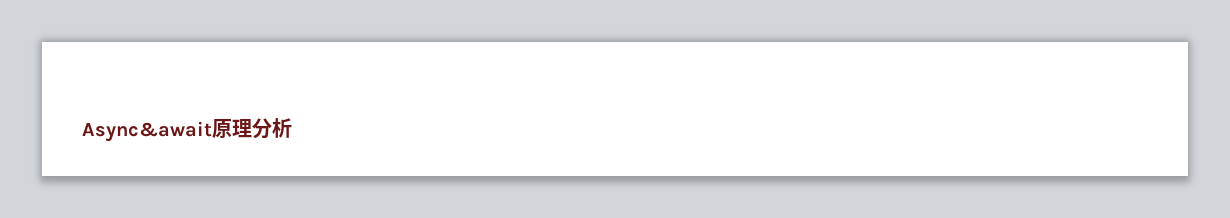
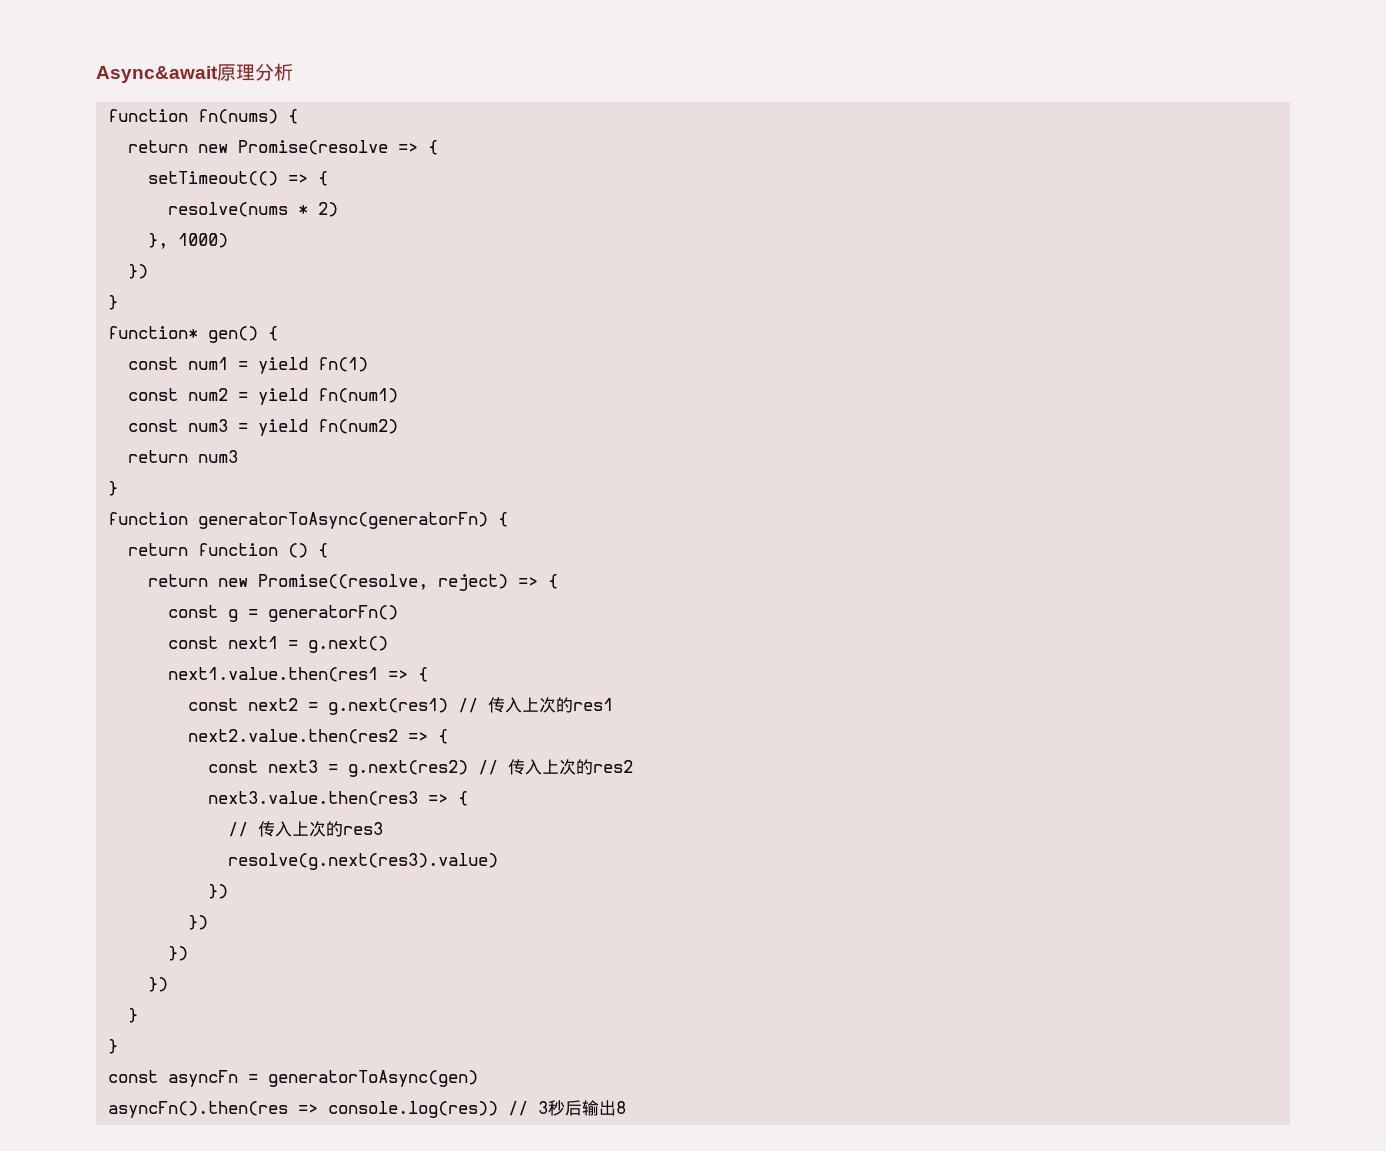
(292, 128) none -> [108,109,298,124] [128,140,438,155] [148,171,328,186] [168,202,338,217] [148,233,228,249] [128,264,148,279] [108,295,118,310] [108,326,278,343] [128,357,368,374] [128,388,398,405] [128,419,398,436] [128,450,238,463] [108,481,118,496] [108,512,508,529] [128,543,328,558] [148,574,558,591] [168,605,398,622] [168,636,388,653] [168,667,428,682] [188,697,613,715] [188,729,448,744] [208,759,633,777] [208,791,468,806] [228,821,383,837] [228,853,498,870] [208,884,228,899] [188,915,208,930] [168,946,188,961] [148,977,168,992] [128,1008,138,1023] [108,1039,118,1054] [108,1070,478,1087] [108,1100,626,1118] // function fn(nums) { // return new Promise(resolve => { // setTimeout(() => { // resolve(nums * 2) // }, 1000) // }) // } // function* gen() { // const num1 = yield fn(1) // const num2 = yield fn(num1) // const num3 = yield fn(num2) // return num3 // } // function generatorToAsync(generatorFn) { // return function () { // return new Promise((resolve, reject) => { // const g = generatorFn() // const next1 = g.next() // next1.value.then(res1 => { // const next2 = g.next(res1) // 传入上次的res1 // next2.value.then(res2 => { // const next3 = g.next(res2) // 传入上次的res2 // next3.value.then(res3 => { // // 传入上次的res3 // resolve(g.next(res3).value) // }) // }) // }) // }) // } // } // const asyncFn = generatorToAsync(gen) // asyncFn().then(res => console.log(res)) // 3秒后输出8

